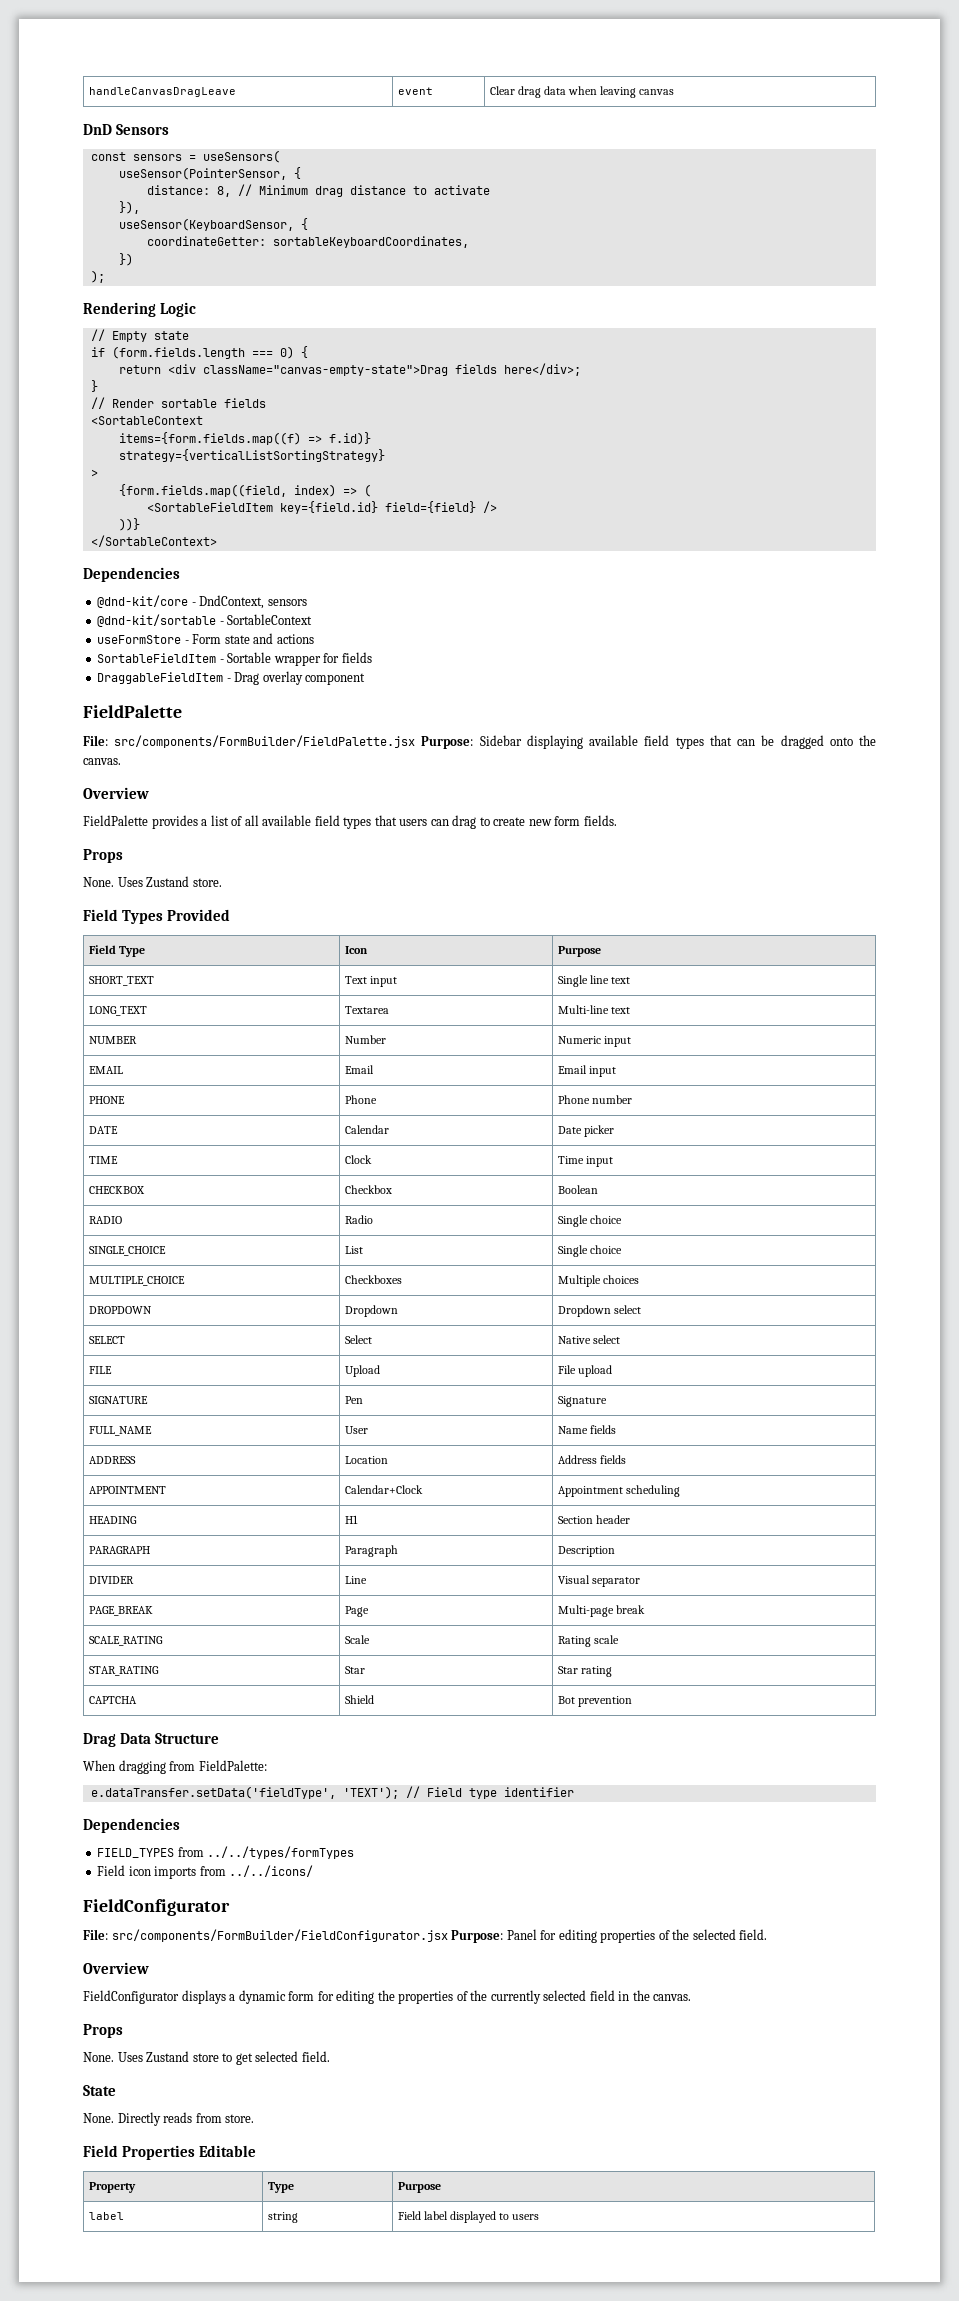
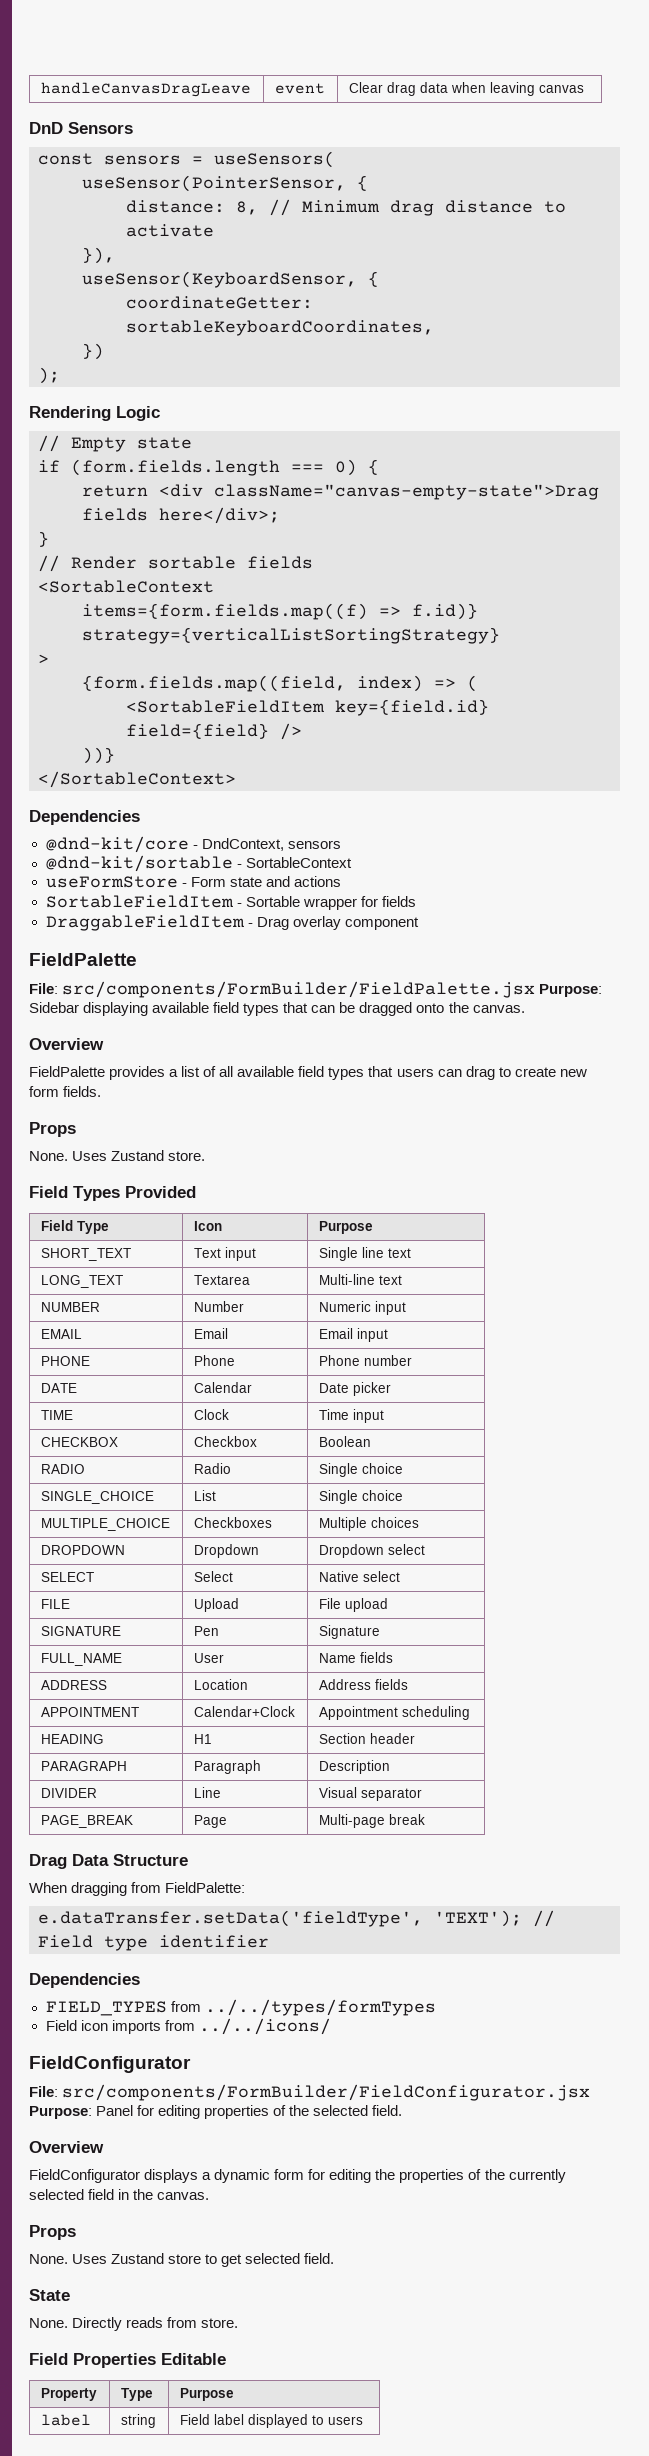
[88,1636,163,1646] [344,1635,370,1644] [557,1635,619,1647] [88,1666,159,1676] [344,1666,365,1674] [557,1666,612,1677] [88,1696,137,1704] [344,1695,374,1704] [557,1696,632,1707] // SCALE_RATING | Scale | Rating scale // STAR_RATING | Star | Star rating // CAPTCHA | Shield | Bot prevention -> (425, 1819) none

